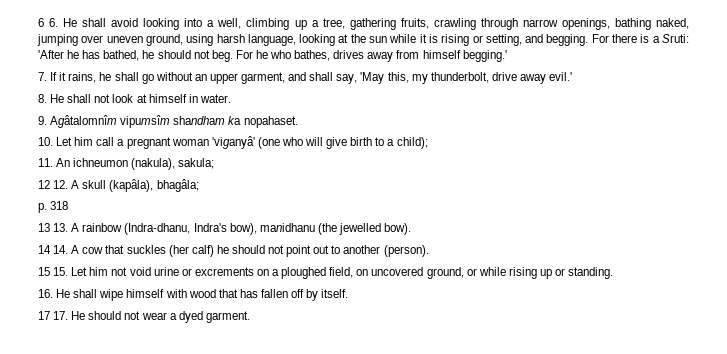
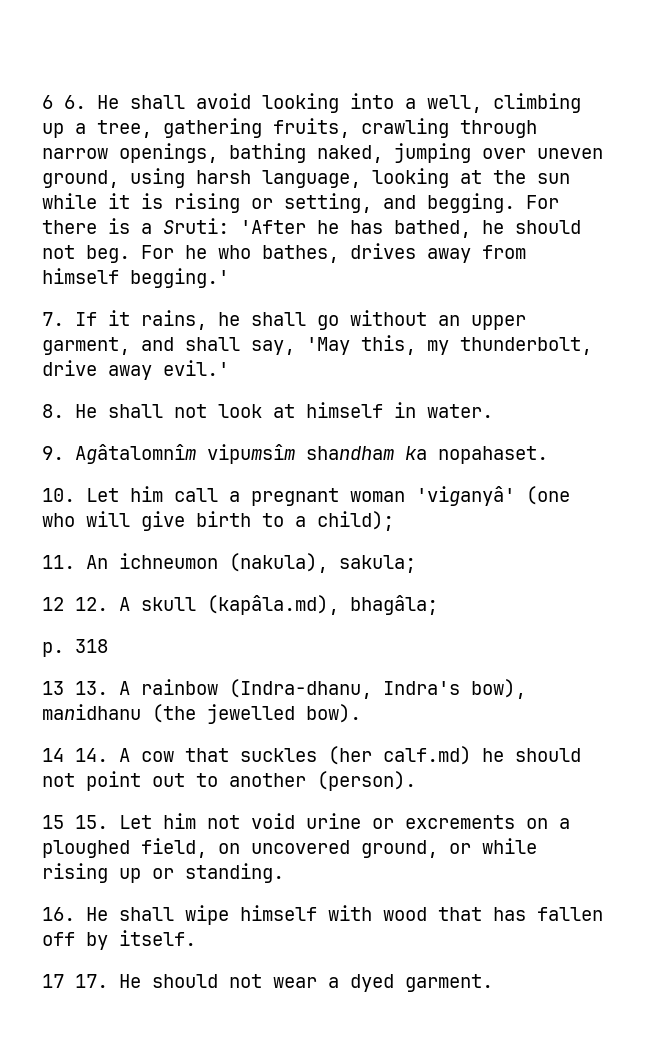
[109,179,154,192] (kapâla), -> [207,595,339,615] (kapâla.md),
[191,245,214,257] calf) -> [383,746,471,765] calf.md)

